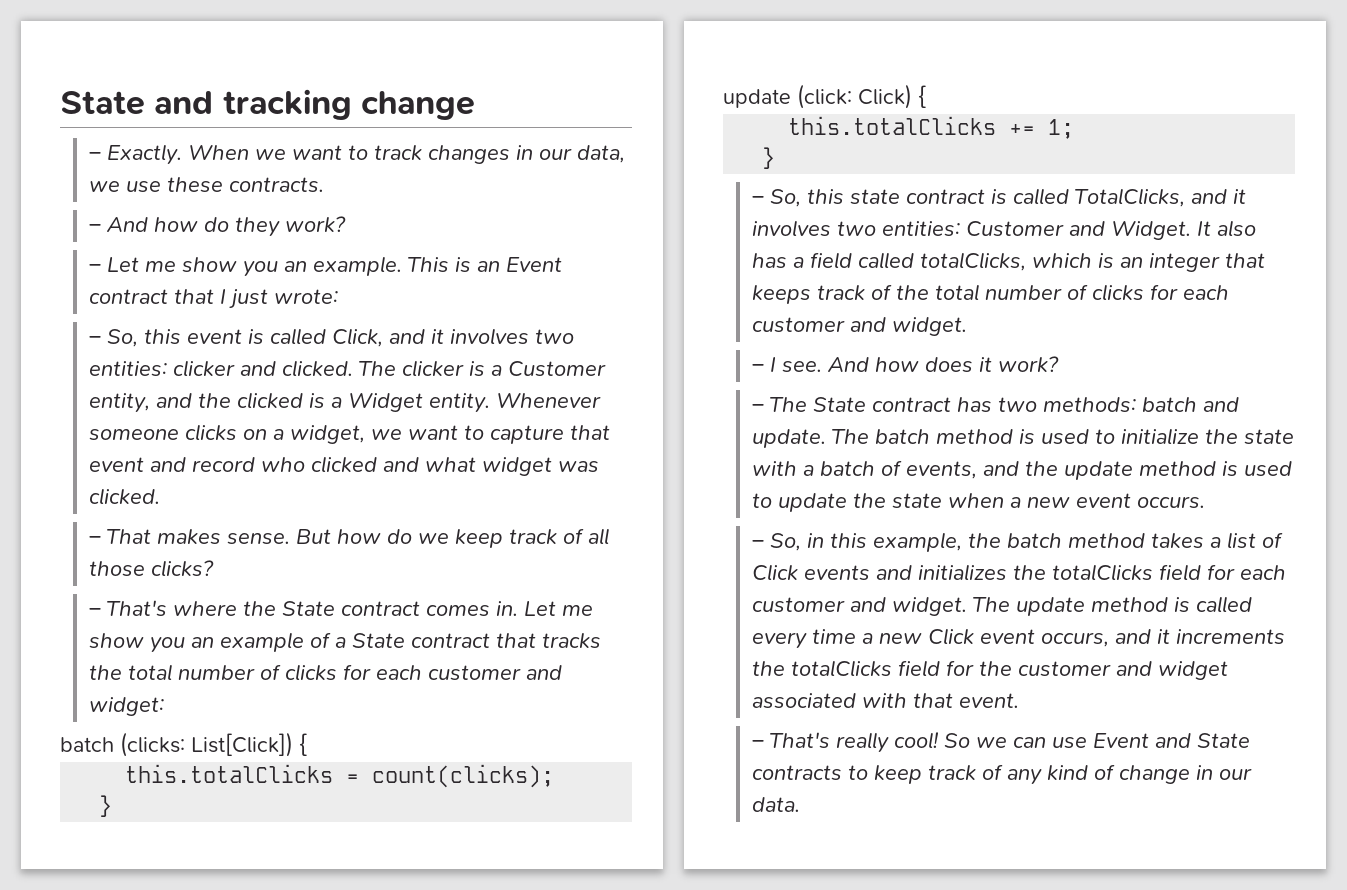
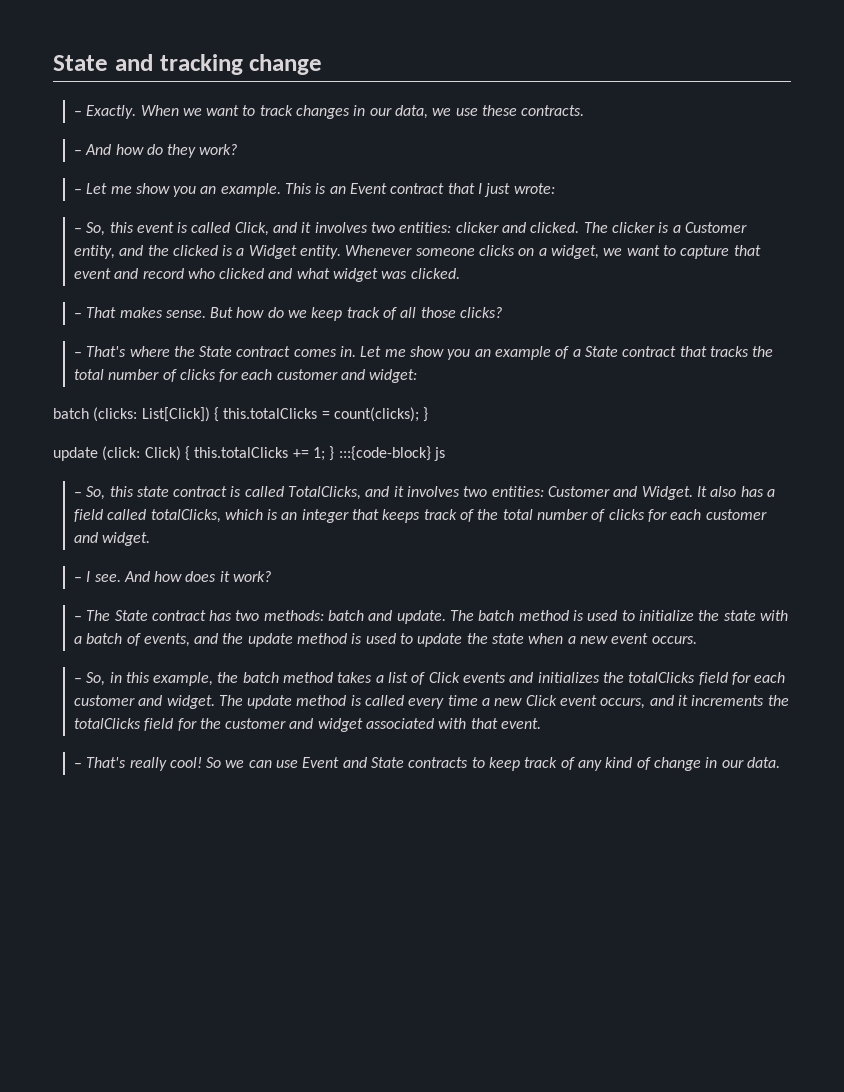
(307, 744) // -> (219, 414) none
(555, 776) // -> (419, 414) none
(926, 96) // -> (190, 453) none
[762,147,776,169] // } -> [329,446,445,461] } :::{code-block} js

